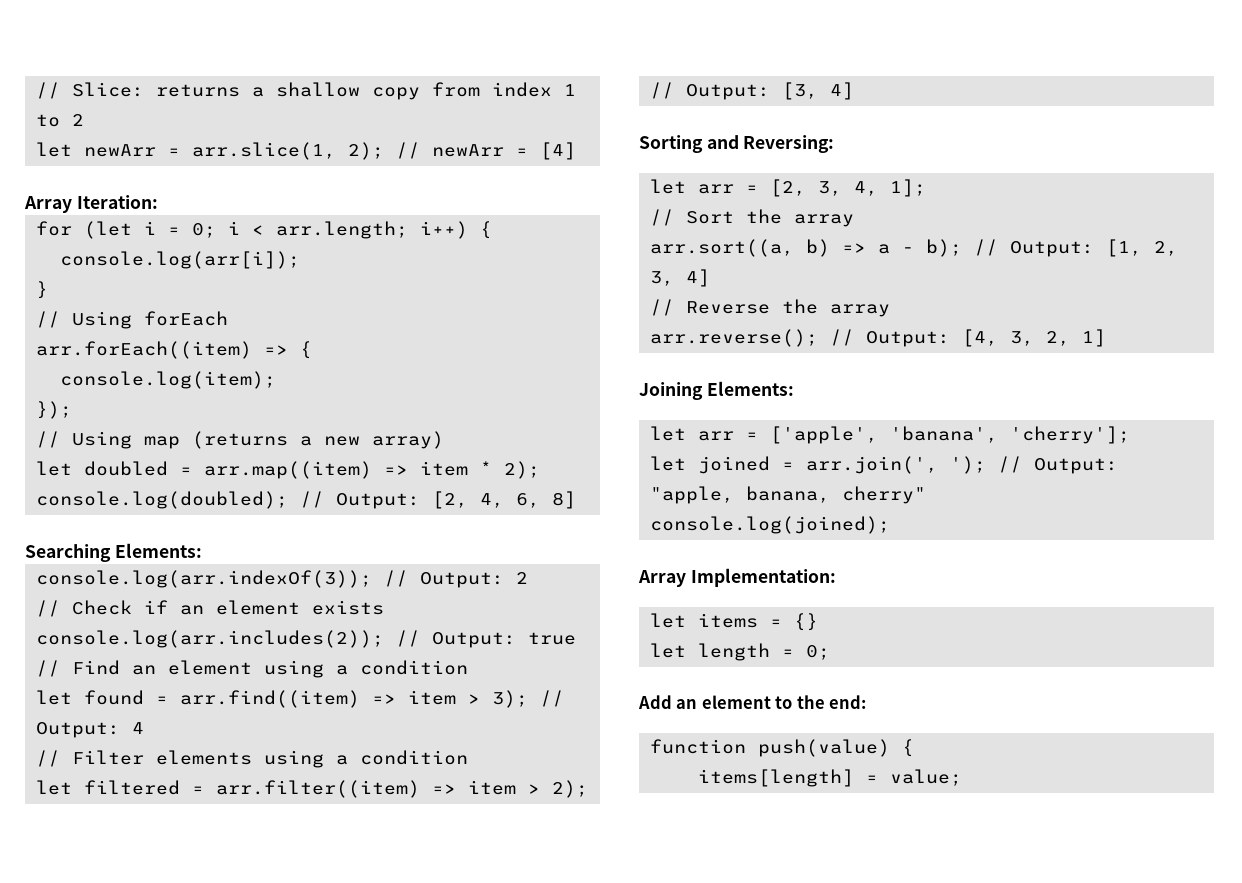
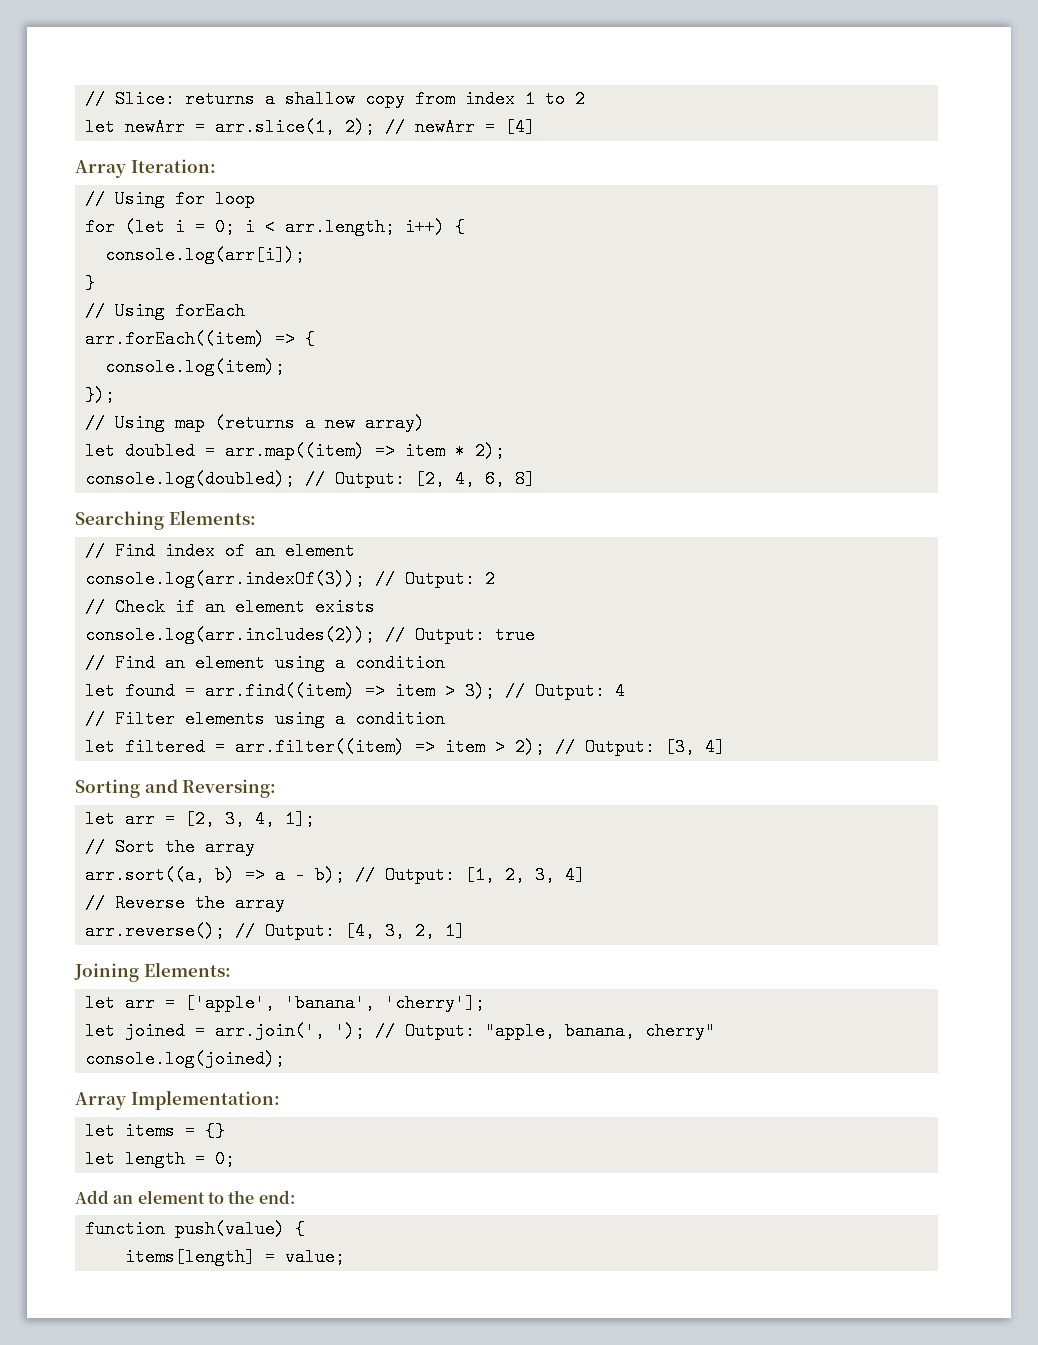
(158, 202) none -> [84,190,255,208] // // Using for loop
(202, 550) none -> [84,542,355,560] // // Find index of an element

